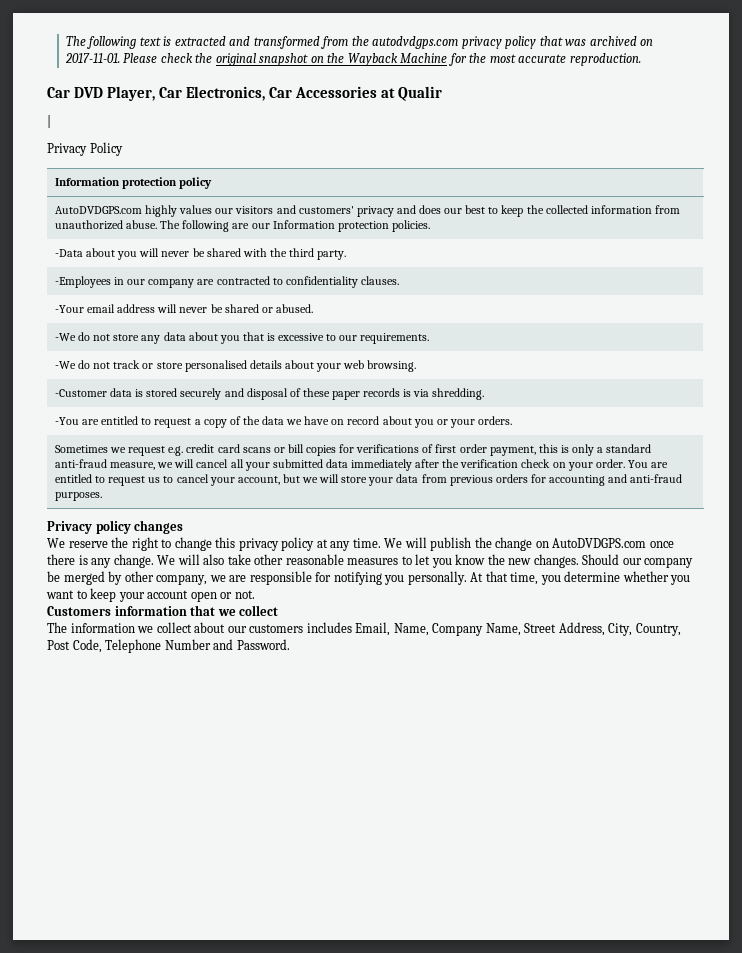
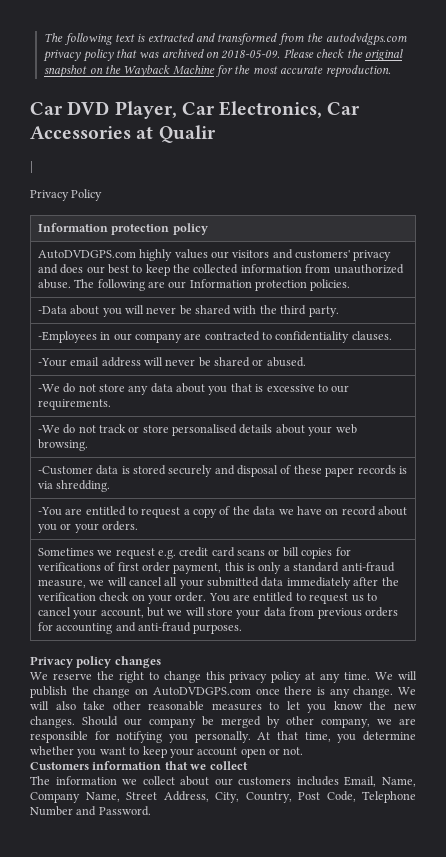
[64,53,120,63] 2017-11-01. -> [221,50,281,59] 2018-05-09.

